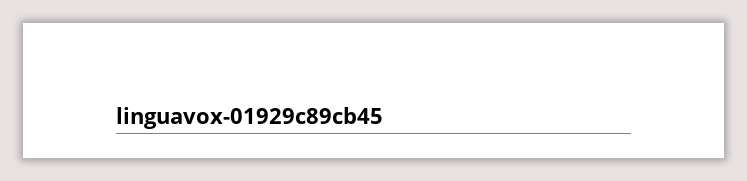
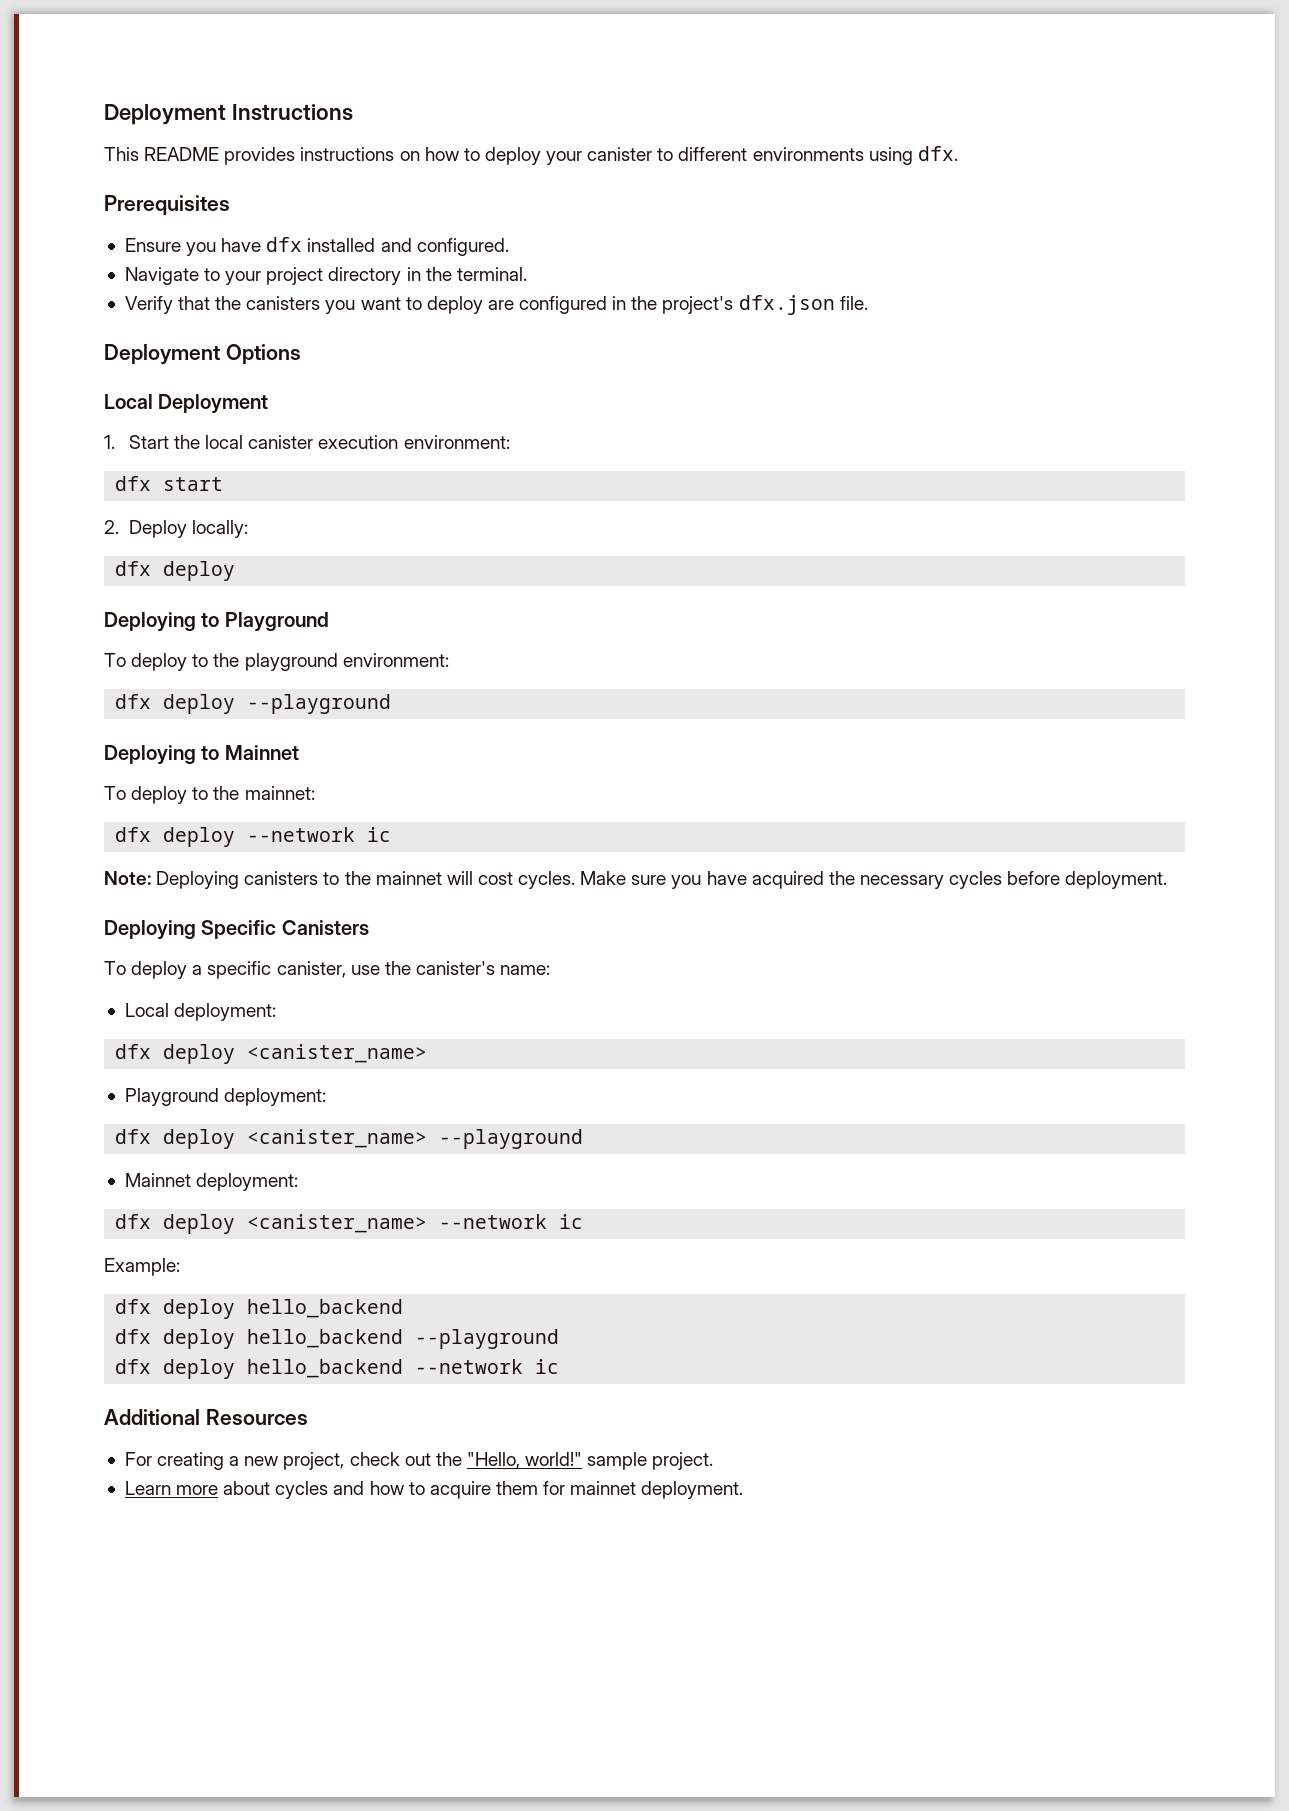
[116,107,383,129] linguavox-01929c89cb45 -> [104,104,353,125] [104,146,958,165] [104,195,230,216] [124,237,509,256] [124,267,527,285] [124,295,868,315] [104,344,301,365] [104,394,269,414] [104,435,510,449] [115,476,224,491] [104,520,249,538] [115,561,236,581] [104,612,329,632] [104,653,449,671] [115,694,392,714] [104,745,299,765] [104,786,315,804] [115,827,392,847] [104,871,1168,889] [104,920,369,940] [104,961,551,979] [124,1003,277,1021] [115,1044,428,1064] [124,1088,327,1106] [115,1129,584,1149] [124,1173,299,1191] [115,1214,584,1234] [104,1258,180,1276] [115,1299,404,1319] [115,1329,560,1349] [115,1359,560,1379] [104,1409,308,1425] [124,1452,714,1470] [124,1481,744,1499] Deployment Instructions // This README provides instructions on how to deploy your canister to different environments using dfx. // Prerequisites // Ensure you have dfx installed and configured. // Navigate to your project directory in the terminal. // Verify that the canisters you want to deploy are configured in the project's dfx.json file. // Deployment Options // Local Deployment // 1. Start the local canister execution environment: // dfx start // 2. Deploy locally: // dfx deploy // Deploying to Playground // To deploy to the playground environment: // dfx deploy --playground // Deploying to Mainnet // To deploy to the mainnet: // dfx deploy --network ic // Note: Deploying canisters to the mainnet will cost cycles. Make sure you have acquired the necessary cycles before deployment. // Deploying Specific Canisters // To deploy a specific canister, use the canister's name: // Local deployment: // dfx deploy <canister_name> // Playground deployment: // dfx deploy <canister_name> --playground // Mainnet deployment: // dfx deploy <canister_name> --network ic // Example: // dfx deploy hello_backend // dfx deploy hello_backend --playground // dfx deploy hello_backend --network ic // Additional Resources // For creating a new project, check out the "Hello, world!" sample project. // Learn more about cycles and how to acquire them for mainnet deployment.

